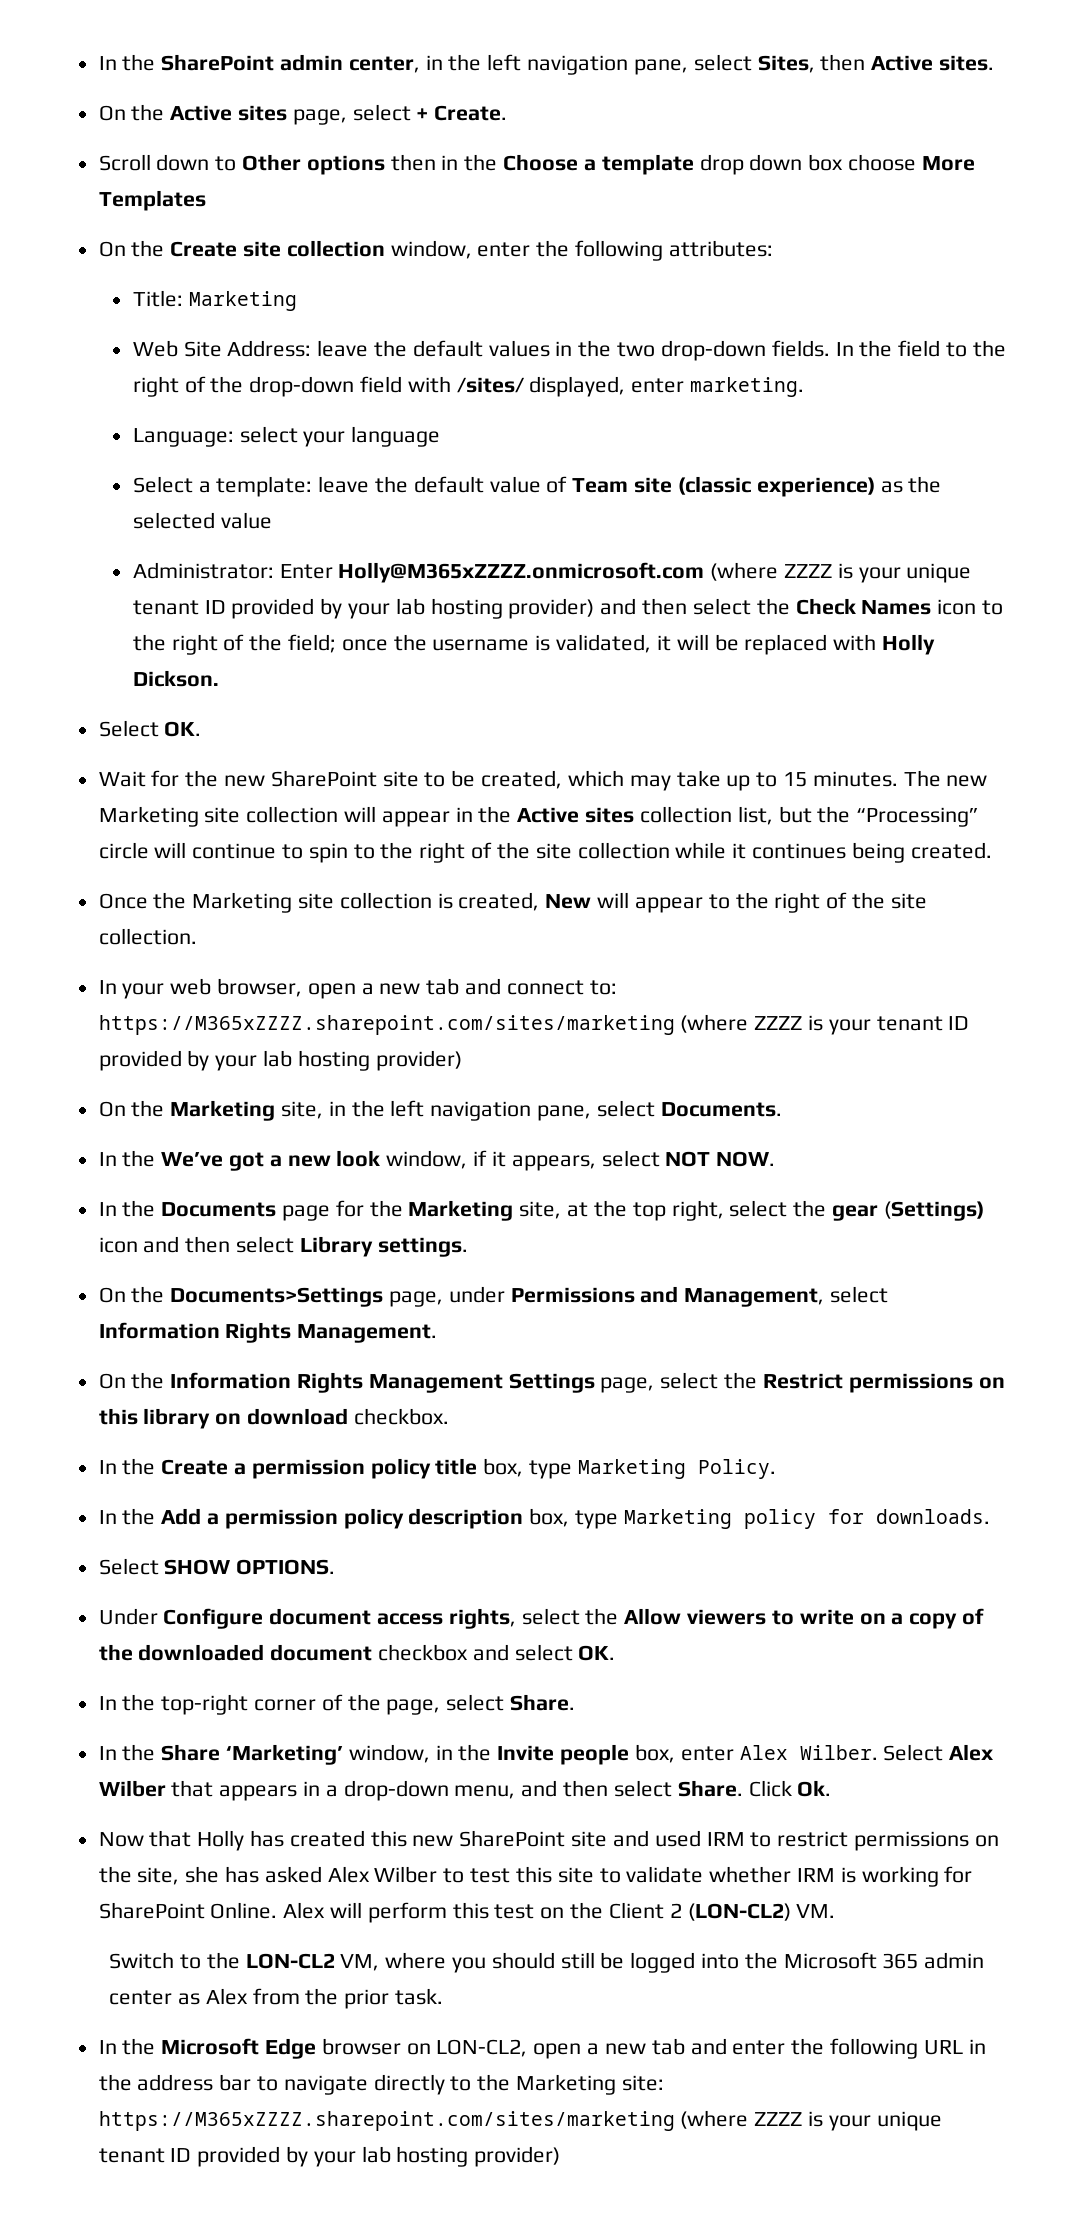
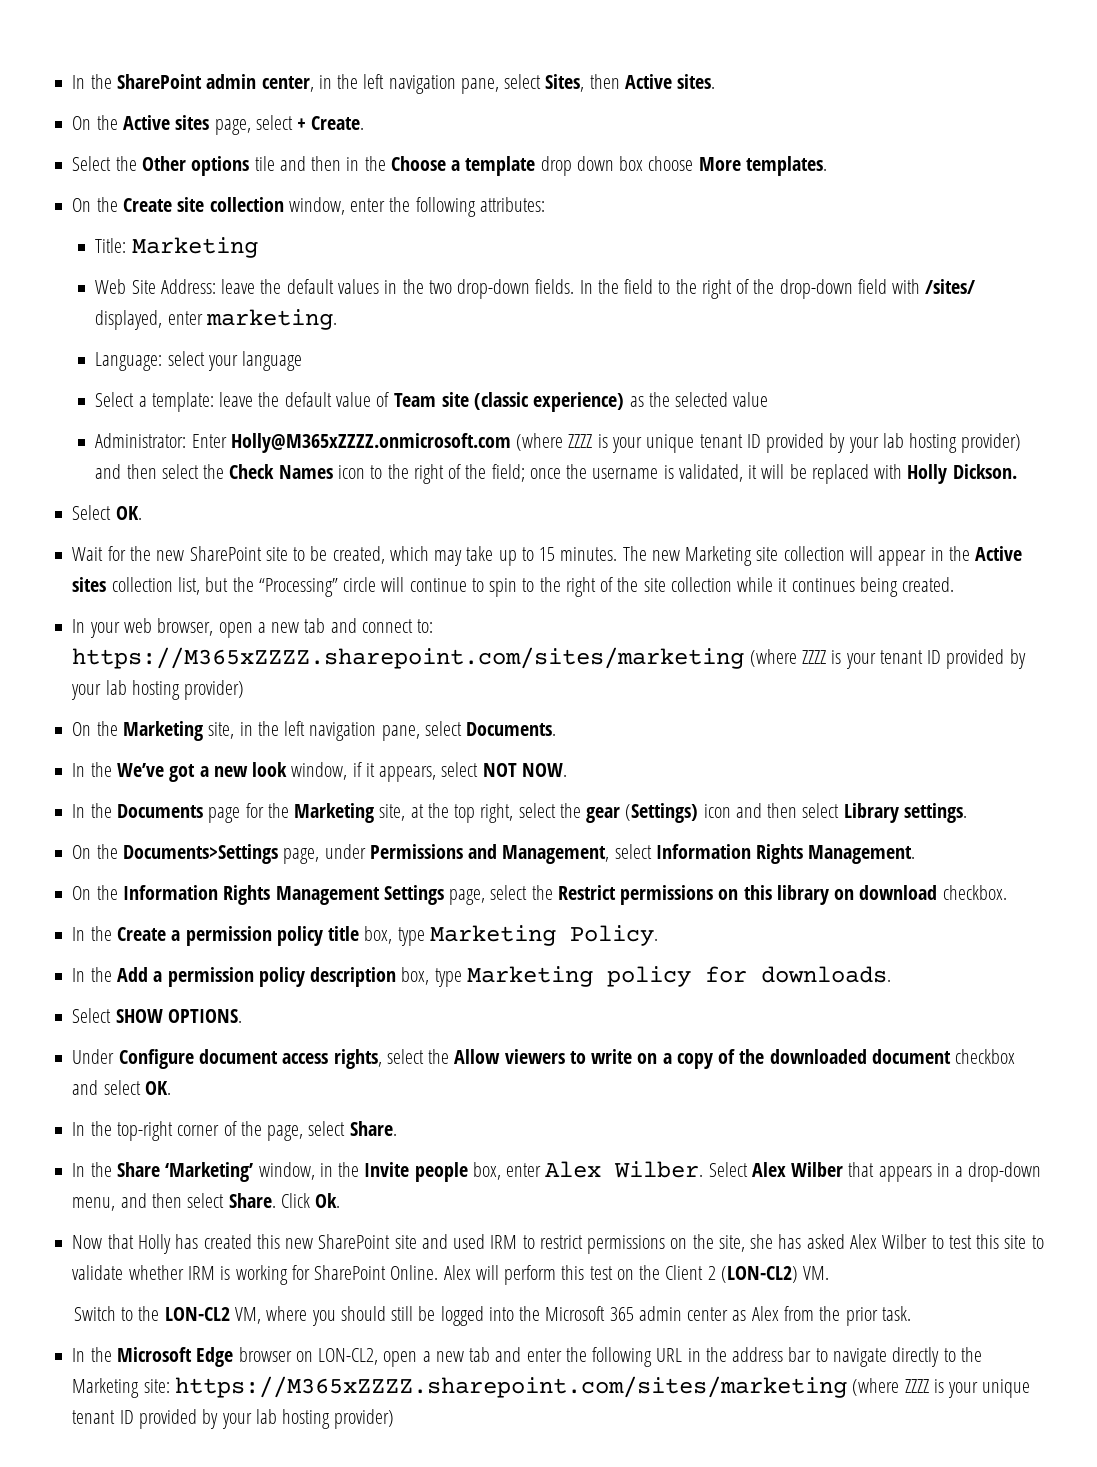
[98,154,385,175] Scroll down to Other options -> [72,156,306,176] Select the Other options tile and
[98,190,206,211] Templates -> [745,156,827,176] templates.
[98,892,927,913] [98,928,197,945] // Once the Marketing site collection is created, New will appear to the right of the site collection. -> (955, 584) none

